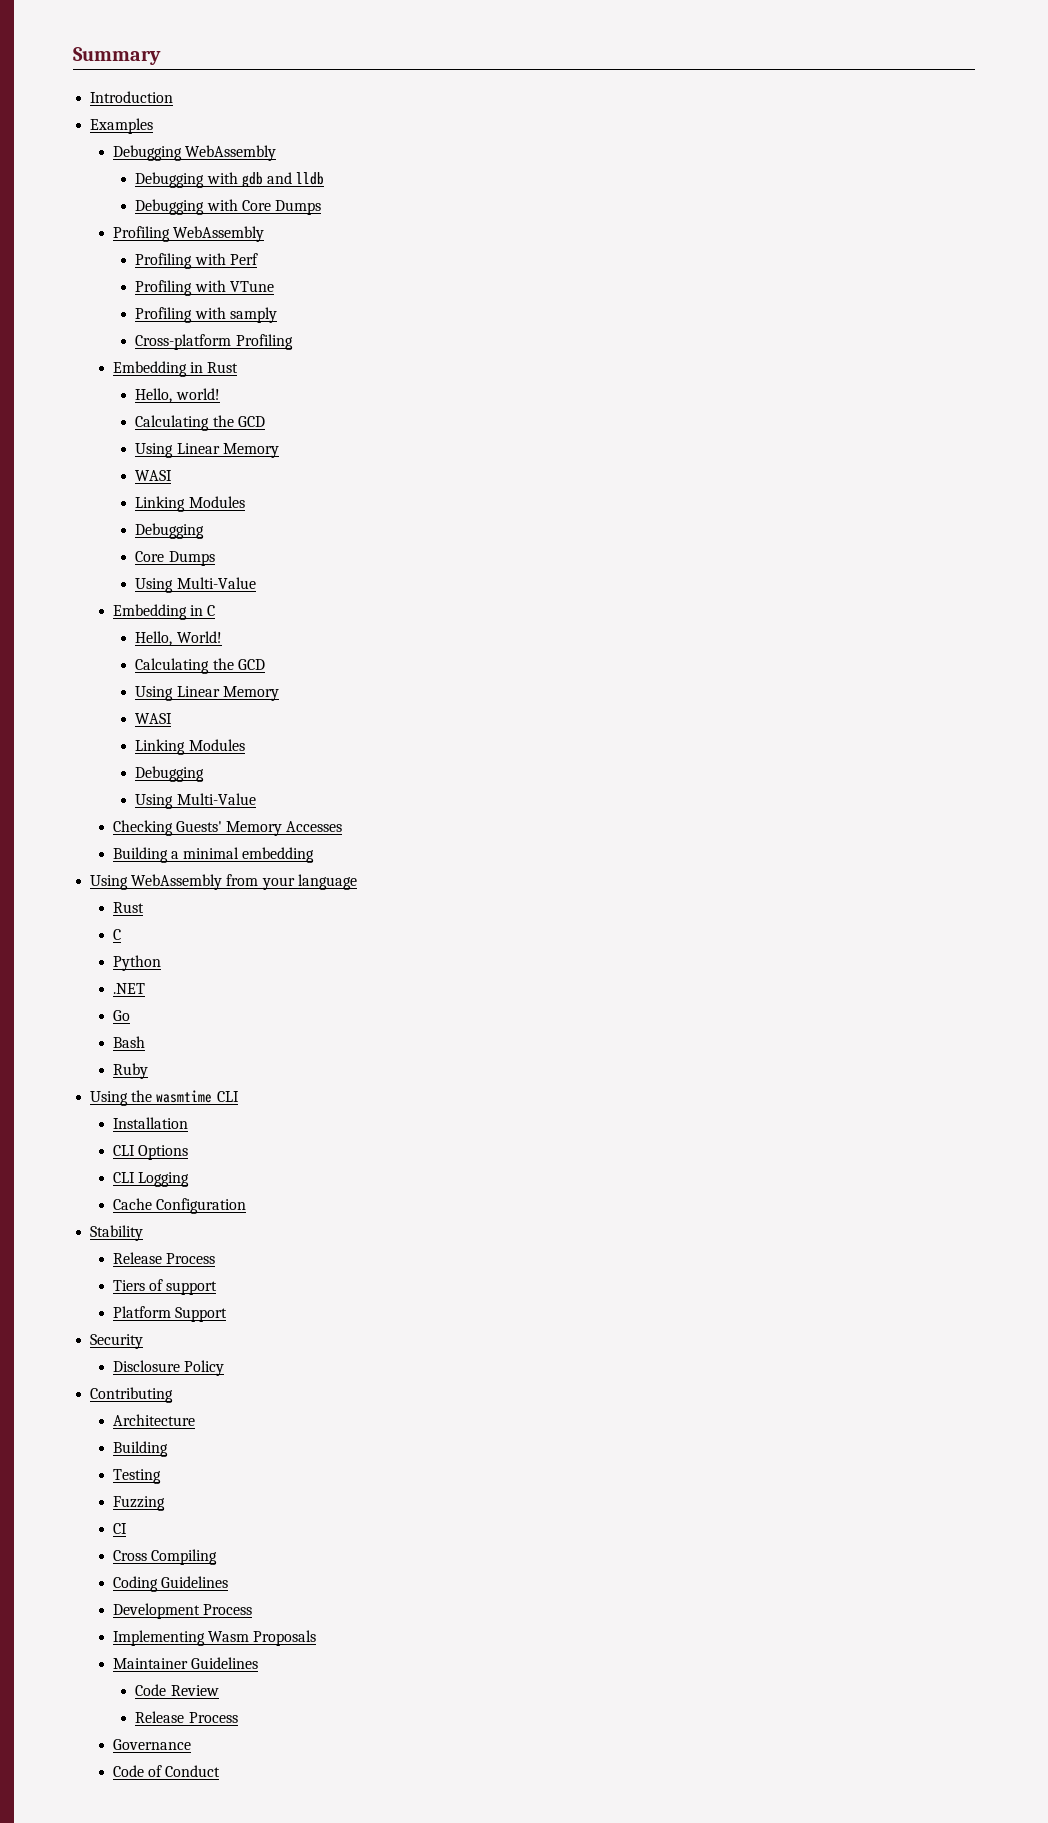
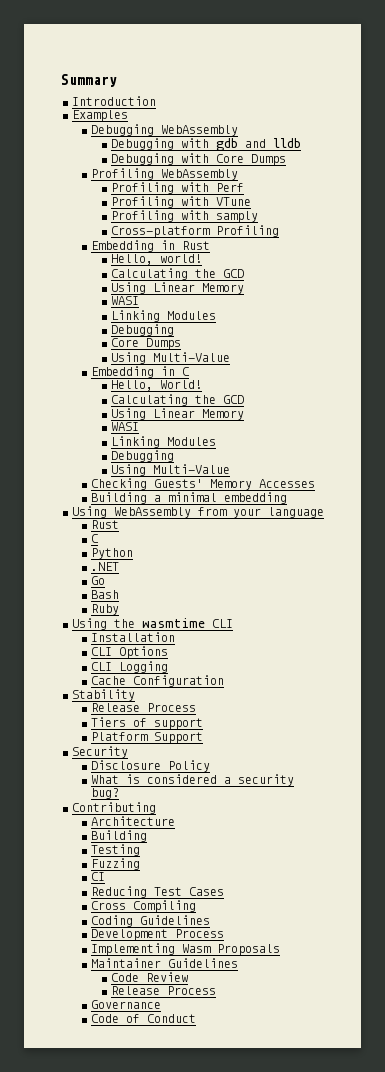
(224, 1368) none -> [91,774,295,786] [91,788,120,799] // What is considered a security bug?
(127, 1528) none -> [91,886,225,898] // Reducing Test Cases

